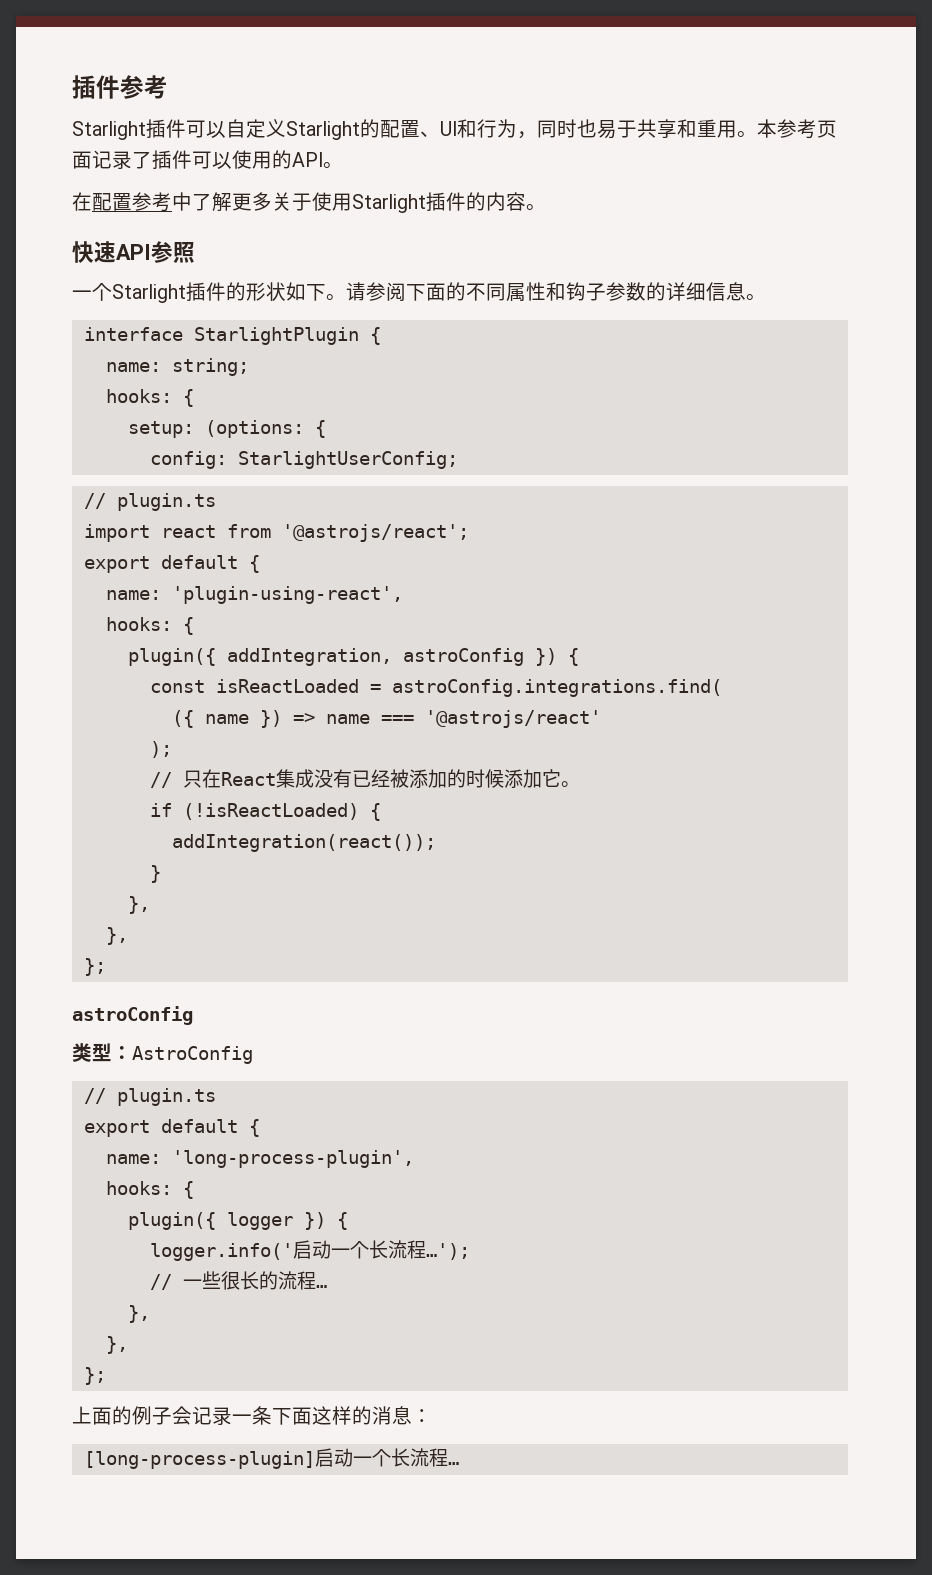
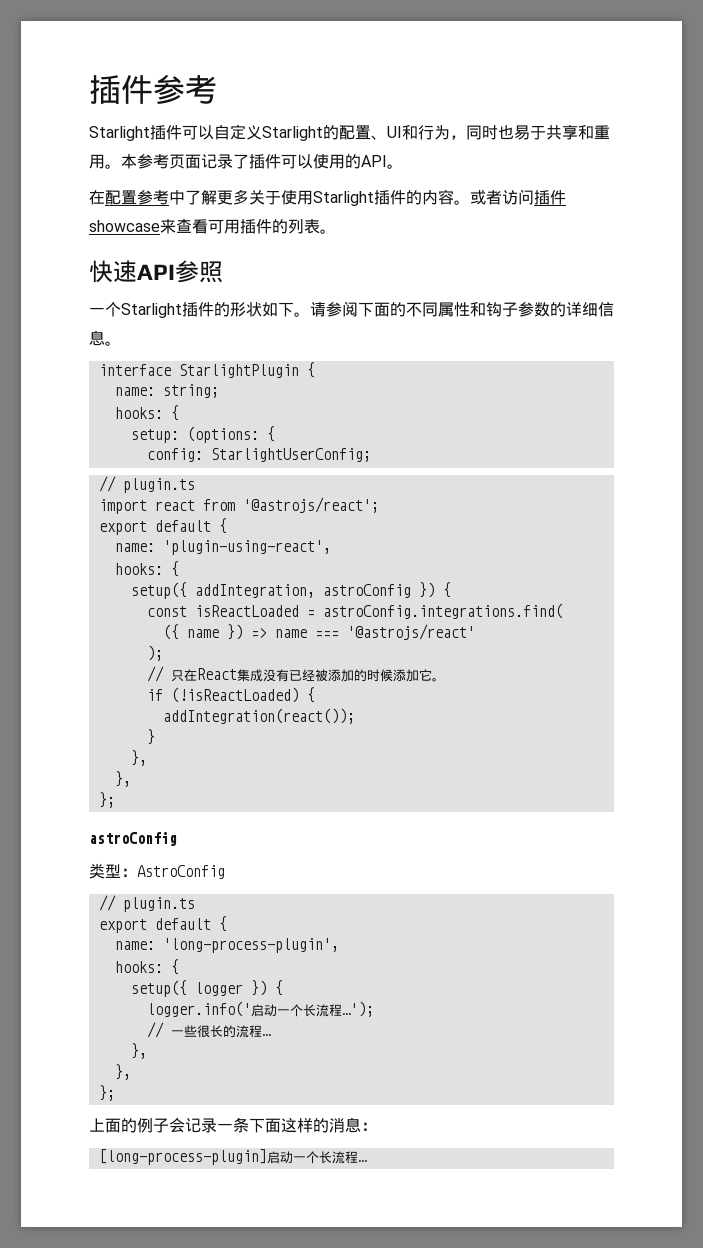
(546, 207) none -> [470,189,566,205] [89,219,336,234] 或者访问插件showcase来查看可用插件的列表。
[127,648,216,666] plugin({ -> [130,582,187,599] setup({
[127,1212,216,1230] plugin({ -> [130,980,187,997] setup({

